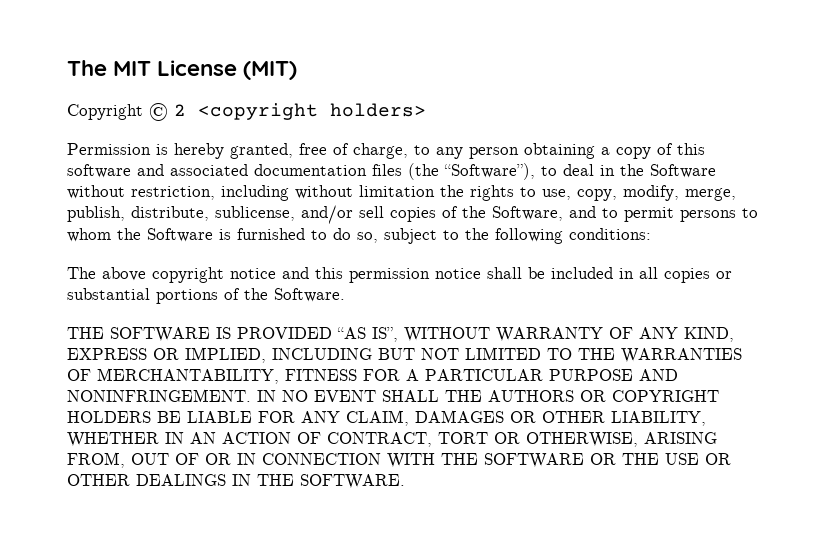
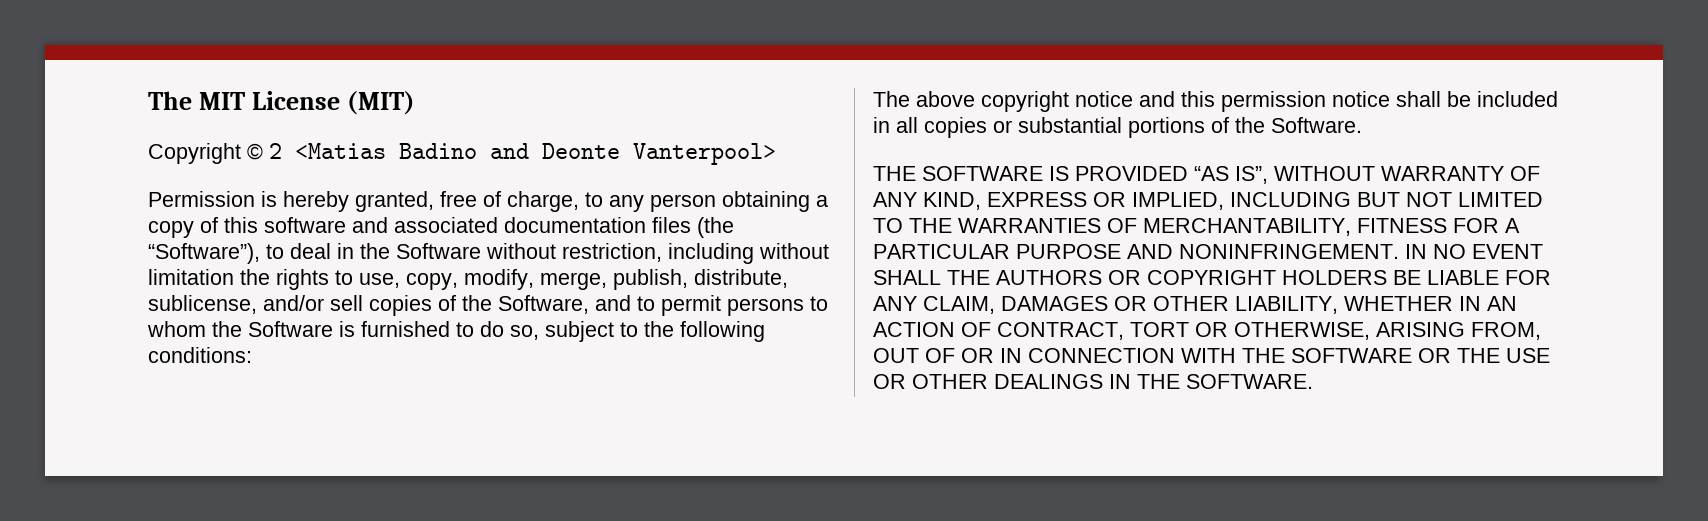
[198,103,426,120] <copyright holders> -> [295,143,776,165] <Matias Badino and Deonte Vanterpool>

